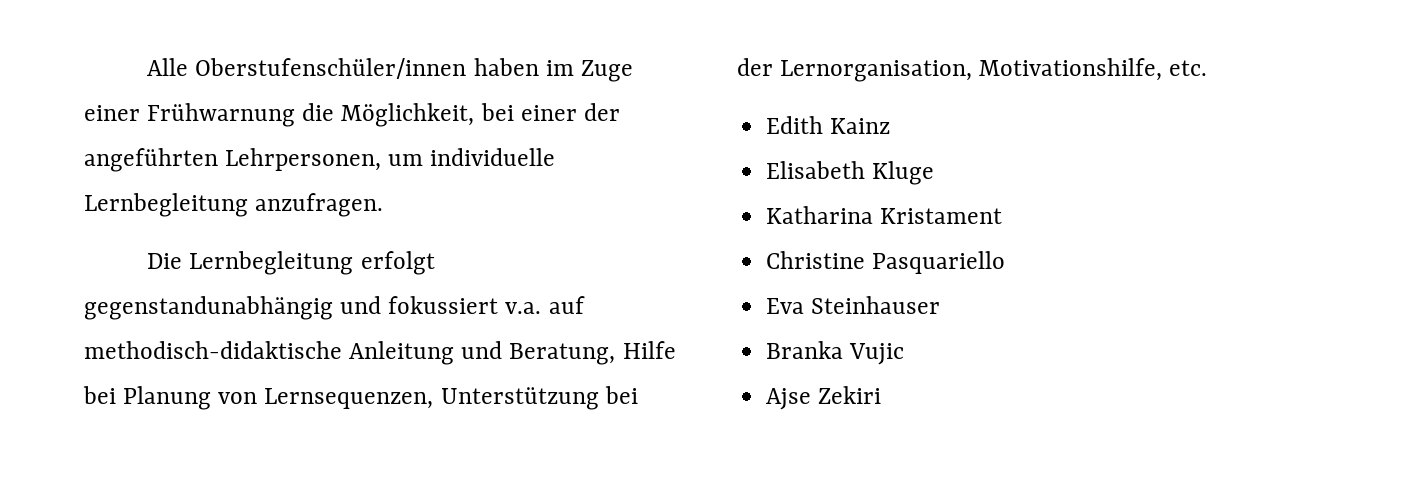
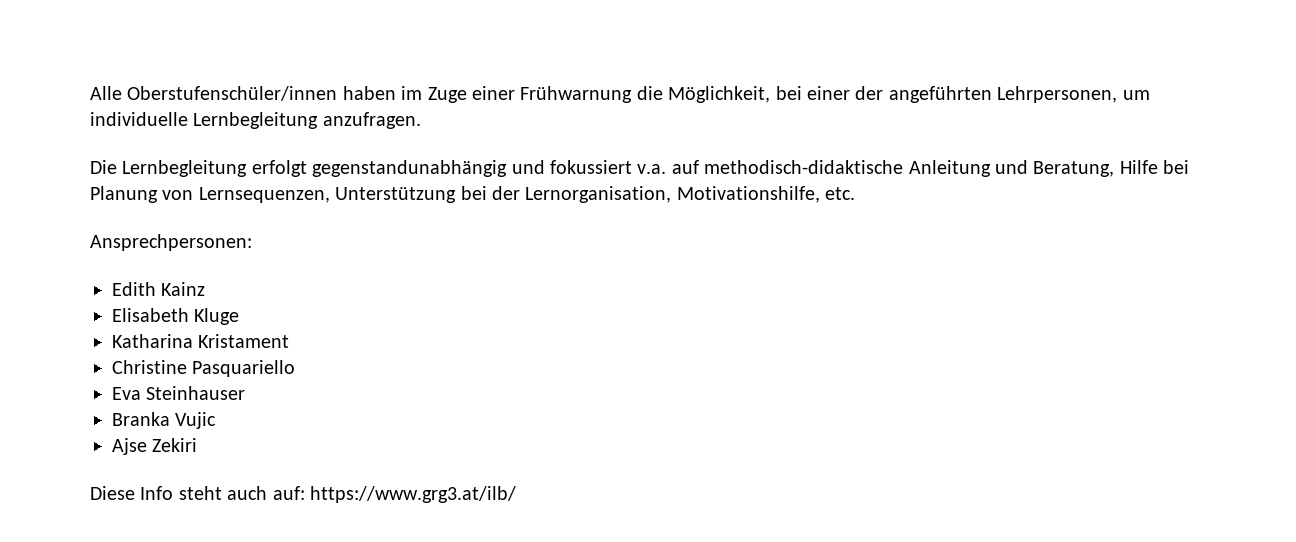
(1208, 68) none -> [90,234,252,251] // Ansprechpersonen:
(882, 395) none -> [90,486,516,503] // Diese Info steht auch auf: https://www.grg3.at/ilb/

